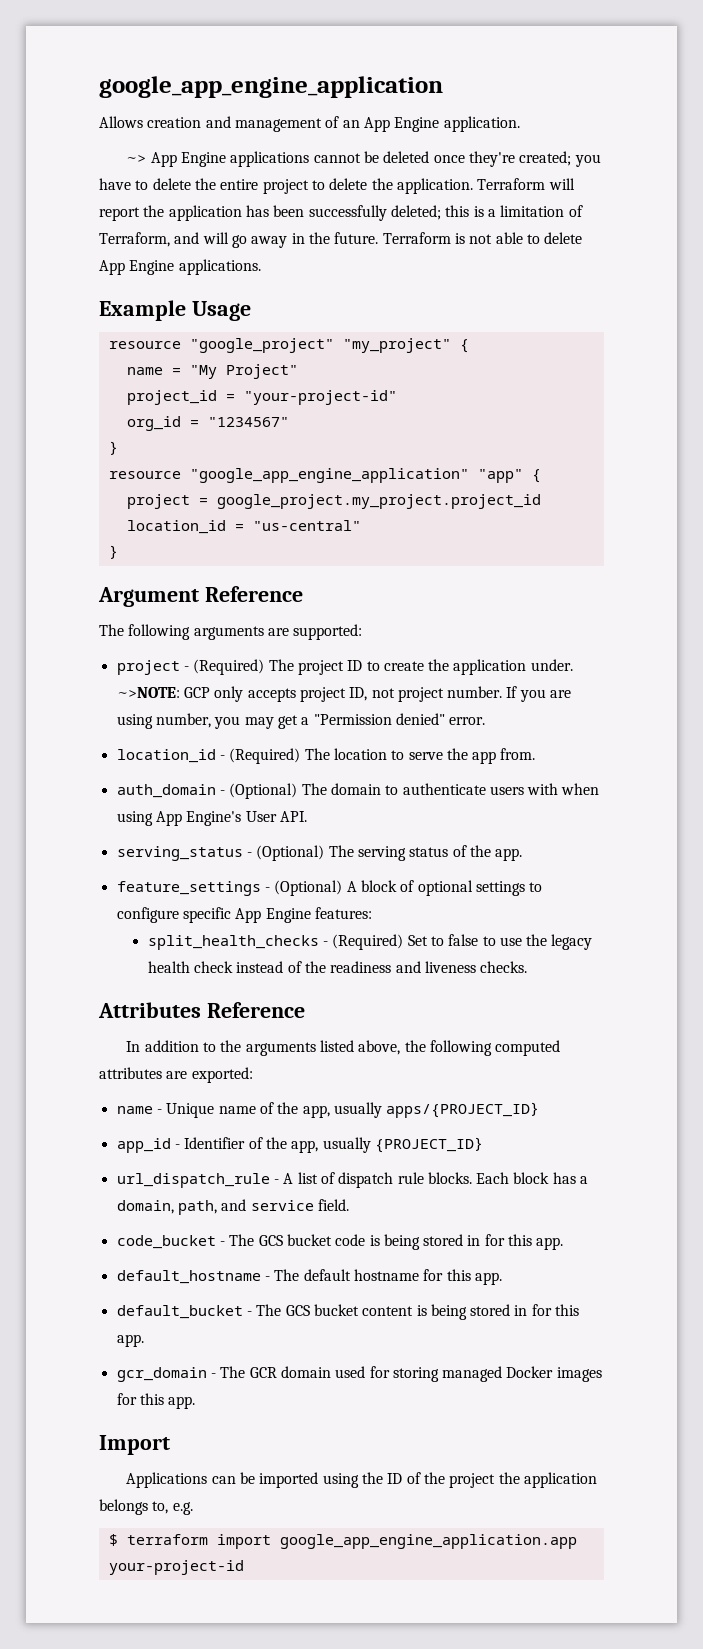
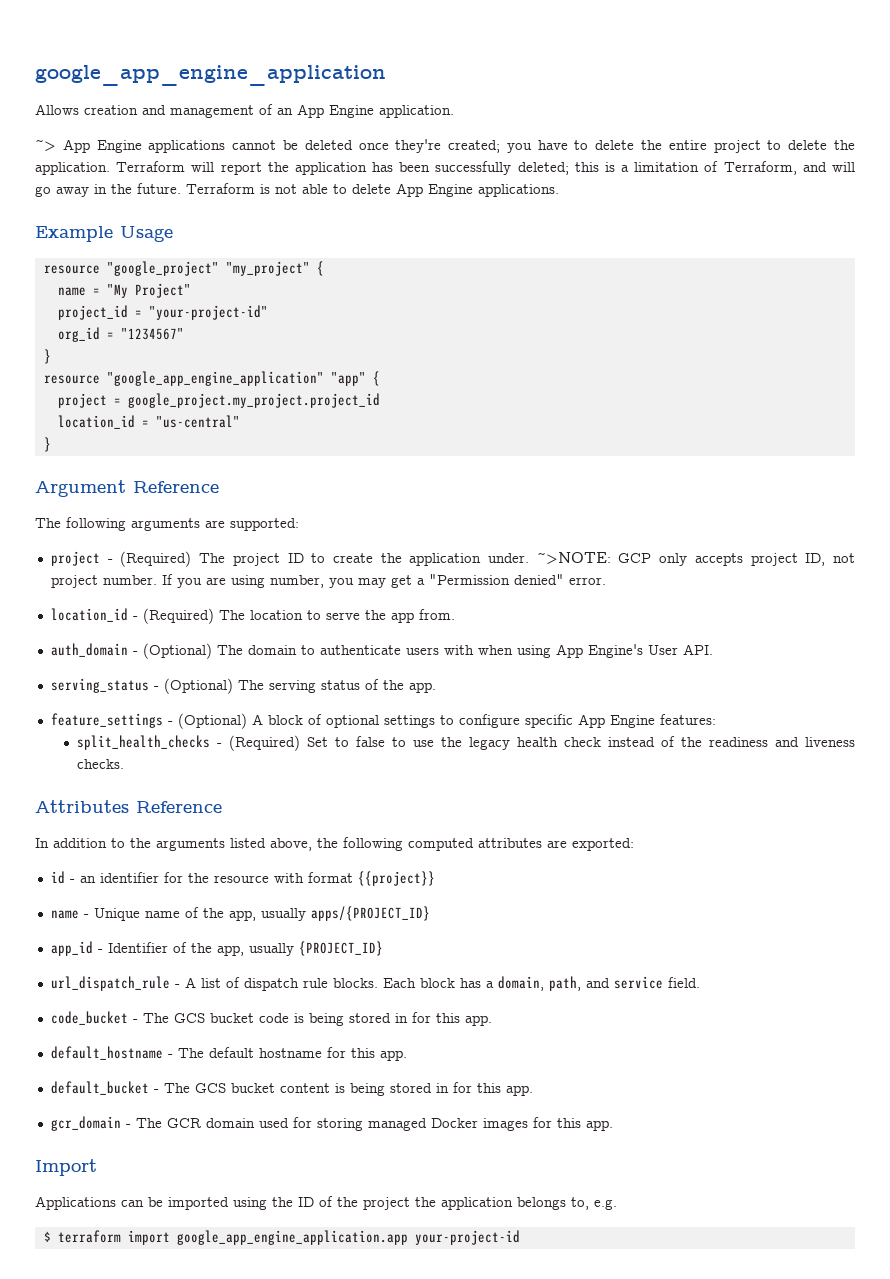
(253, 1075) none -> [50,871,435,886] // id - an identifier for the resource with format {{project}}

